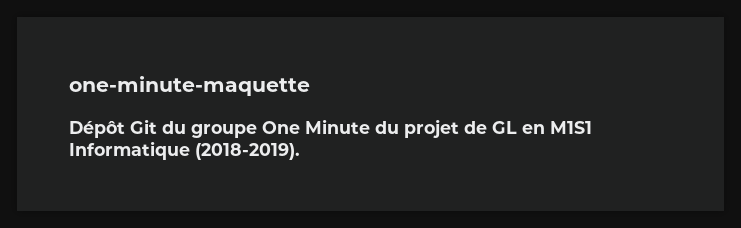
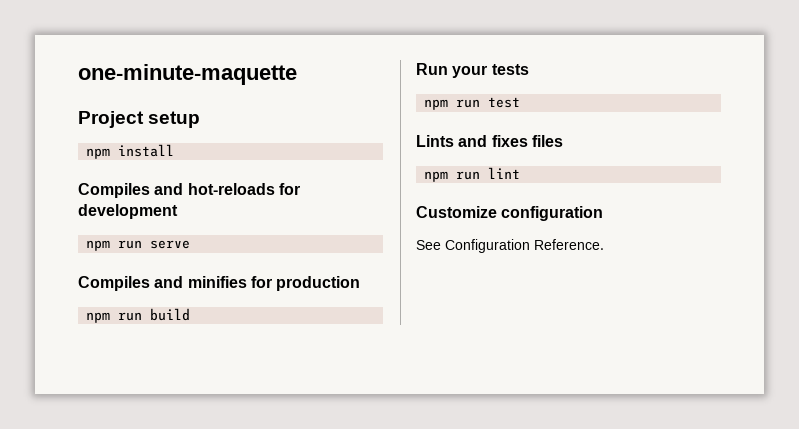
[69,119,592,138] [69,141,300,160] Dépôt Git du groupe One Minute du projet de GL en M1S1 Informatique (2018-2019). -> [78,111,201,128] [86,144,175,159] [78,183,300,198] [78,204,178,219] [86,240,191,251] [78,276,361,291] [86,308,191,323] [416,63,529,78] [424,97,521,110] [416,135,563,147] [424,167,521,182] [416,206,604,221] [416,239,604,253] Project setup // npm install // Compiles and hot-reloads for development // npm run serve // Compiles and minifies for production // npm run build // Run your tests // npm run test // Lints and fixes files // npm run lint // Customize configuration // See Configuration Reference.

